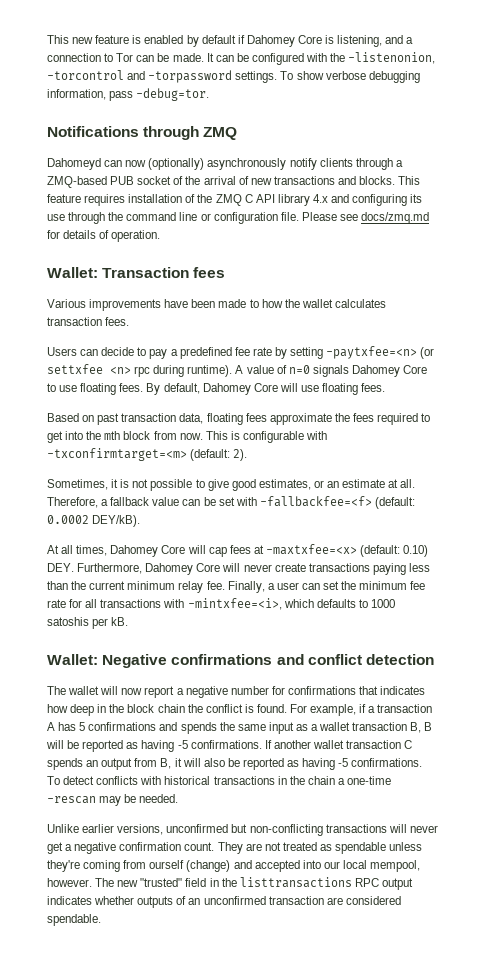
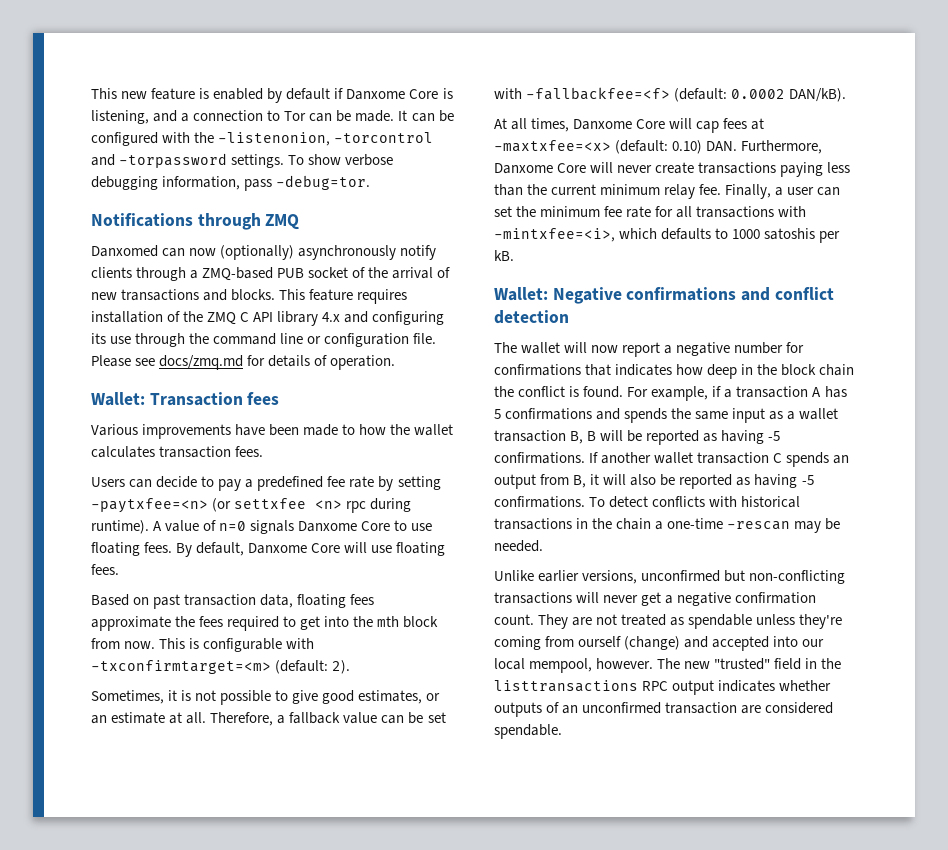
[246,35,295,47] Dahomey -> [346,89,406,100] Danxome
[47,158,101,170] Dahomeyd -> [91,245,158,257] Danxomed
[351,365,400,377] Dahomey -> [298,521,358,532] Danxome
[202,383,251,395] Dahomey -> [248,543,308,554] Danxome
[92,515,141,527] DEY/kB). -> [789,88,847,102] DAN/kB).
[110,545,159,557] Dahomey -> [573,119,633,130] Danxome
[47,563,194,575] DEY. Furthermore, Dahomey -> [706,140,823,154] [494,163,553,174] DAN. Furthermore, Danxome

